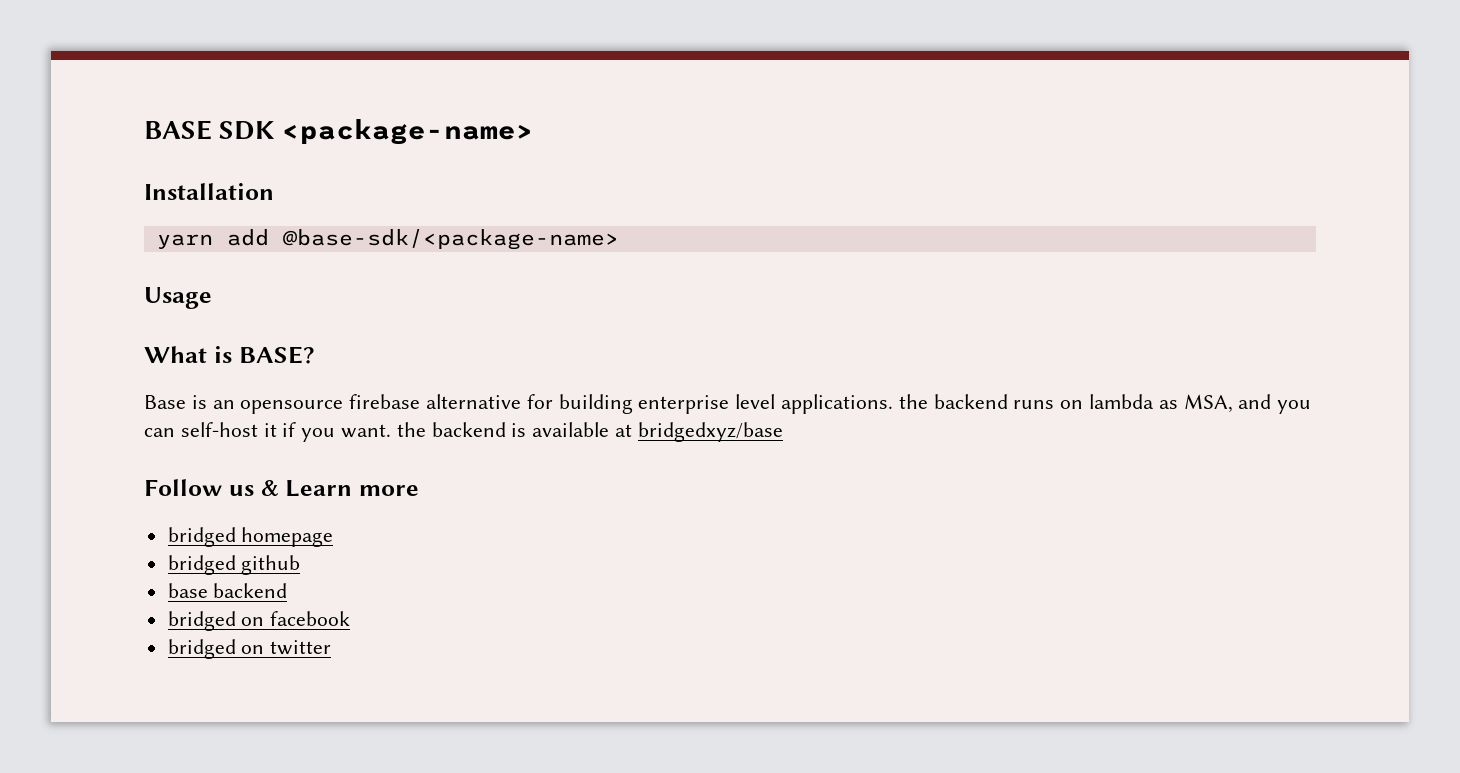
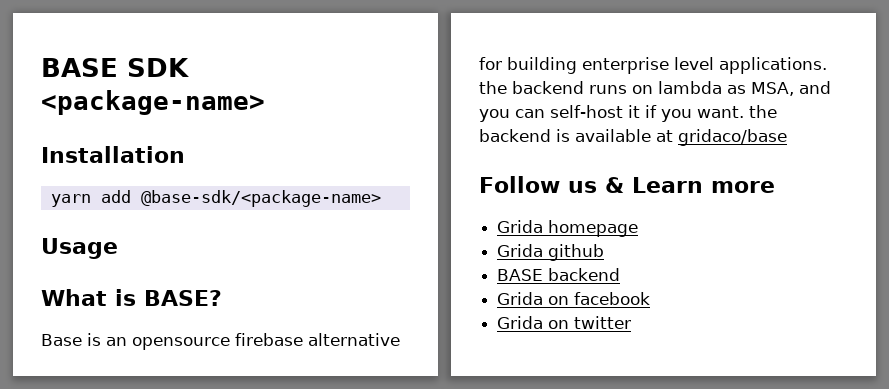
[637,422,783,442] bridgedxyz/base -> [678,129,787,146] gridaco/base
[167,527,236,547] bridged -> [497,220,544,233] Grida
[167,555,236,575] bridged -> [497,244,544,257] Grida
[167,583,208,598] base -> [497,269,544,281] BASE
[167,611,236,631] bridged -> [497,292,544,305] Grida
[167,639,236,659] bridged -> [497,316,544,329] Grida

